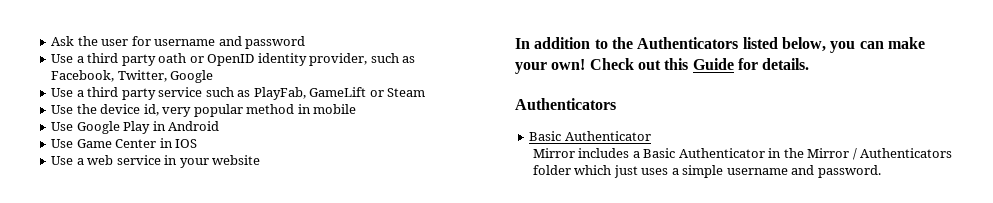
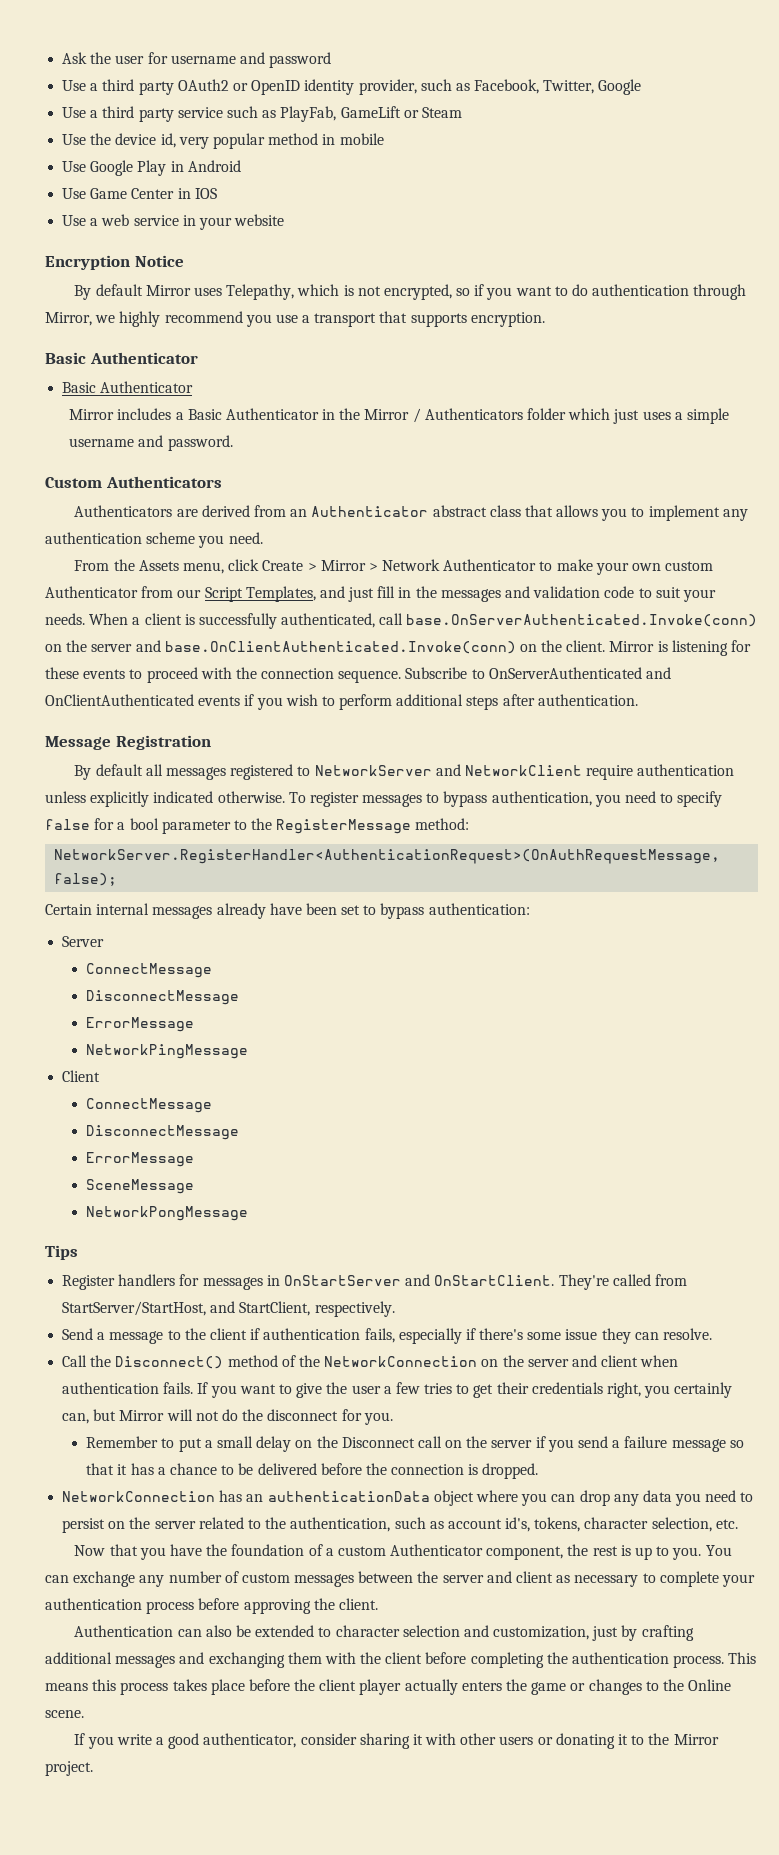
[158,53,187,63] oath -> [177,79,229,91] OAuth2
[515,37,925,53] [515,58,810,74] [515,98,616,110] In addition to the Authenticators listed below, you can make your own! Check out this Guide for details. // Authenticators -> [45,255,184,270] [74,284,747,300] [45,311,545,327] [45,352,198,364] Encryption Notice // By default Mirror uses Telepathy, which is not encrypted, so if you want to do authentication through Mirror, we highly recommend you use a transport that supports encryption. // Basic Authenticator
(881, 171) none -> [45,476,222,488] [74,505,748,521] [45,532,263,548] [74,559,714,575] [45,586,716,602] [45,613,758,629] [45,640,752,656] [45,667,672,683] [45,694,638,710] [45,735,211,750] [74,764,735,780] [45,791,723,807] [45,818,470,834] [54,849,721,864] [54,873,118,886] [45,903,530,919] [62,936,105,947] [86,963,213,978] [86,990,240,1005] [86,1017,195,1032] [86,1044,249,1059] [62,1070,101,1082] [86,1098,213,1113] [86,1125,240,1140] [86,1152,195,1167] [86,1179,195,1194] [86,1206,249,1221] [45,1245,78,1260] [62,1274,687,1290] [62,1301,395,1317] [62,1328,713,1344] [62,1355,679,1369] [62,1382,733,1398] [62,1409,393,1425] [86,1436,744,1452] [86,1463,539,1479] [62,1490,754,1506] [62,1517,738,1533] [74,1544,732,1560] [45,1571,755,1587] [45,1598,378,1614] [74,1625,694,1641] [45,1652,757,1668] [45,1679,732,1695] [45,1710,84,1718] [74,1733,719,1749] [45,1761,93,1776] // Custom Authenticators // Authenticators are derived from an Authenticator abstract class that allows you to implement any authentication scheme you need. // From the Assets menu, click Create > Mirror > Network Authenticator to make your own custom Authenticator from our Script Templates, and just fill in the messages and validation code to suit your needs. When a client is successfully authenticated, call base.OnServerAuthenticated.Invoke(conn) on the server and base.OnClientAuthenticated.Invoke(conn) on the client. Mirror is listening for these events to proceed with the connection sequence. Subscribe to OnServerAuthenticated and OnClientAuthenticated events if you wish to perform additional steps after authentication. // Message Registration // By default all messages registered to NetworkServer and NetworkClient require authentication unless explicitly indicated otherwise. To register messages to bypass authentication, you need to specify false for a bool parameter to the RegisterMessage method: // NetworkServer.RegisterHandler<AuthenticationRequest>(OnAuthRequestMessage, false); // Certain internal messages already have been set to bypass authentication: // Server // ConnectMessage // DisconnectMessage // ErrorMessage // NetworkPingMessage // Client // ConnectMessage // DisconnectMessage // ErrorMessage // SceneMessage // NetworkPongMessage // Tips // Register handlers for messages in OnStartServer and OnStartClient. They're called from StartServer/StartHost, and StartClient, respectively. // Send a message to the client if authentication fails, especially if there's some issue they can resolve. // Call the Disconnect() method of the NetworkConnection on the server and client when authentication fails. If you want to give the user a few tries to get their credentials right, you certainly can, but Mirror will not do the disconnect for you. // Remember to put a small delay on the Disconnect call on the server if you send a failure message so that it has a chance to be delivered before the connection is dropped. // NetworkConnection has an authenticationData object where you can drop any data you need to persist on the server related to the authentication, such as account id's, tokens, character selection, etc. // Now that you have the foundation of a custom Authenticator component, the rest is up to you. You can exchange any number of custom messages between the server and client as necessary to complete your authentication process before approving the client. // Authentication can also be extended to character selection and customization, just by crafting additional messages and exchanging them with the client before completing the authentication process. This means this process takes place before the client player actually enters the game or changes to the Online scene. // If you write a good authenticator, consider sharing it with other users or donating it to the Mirror project.

